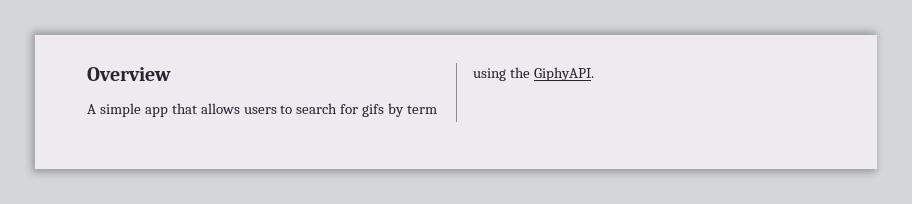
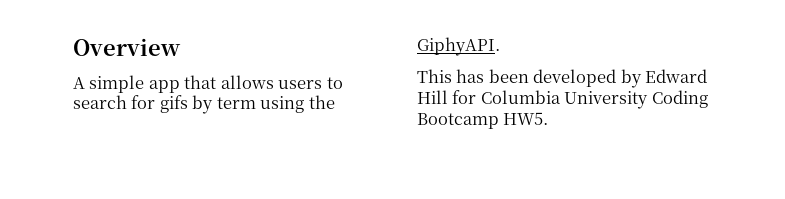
(594, 74) none -> [417,69,708,88] [417,90,708,109] [417,112,549,129] // This has been developed by Edward Hill for Columbia University Coding Bootcamp HW5.

